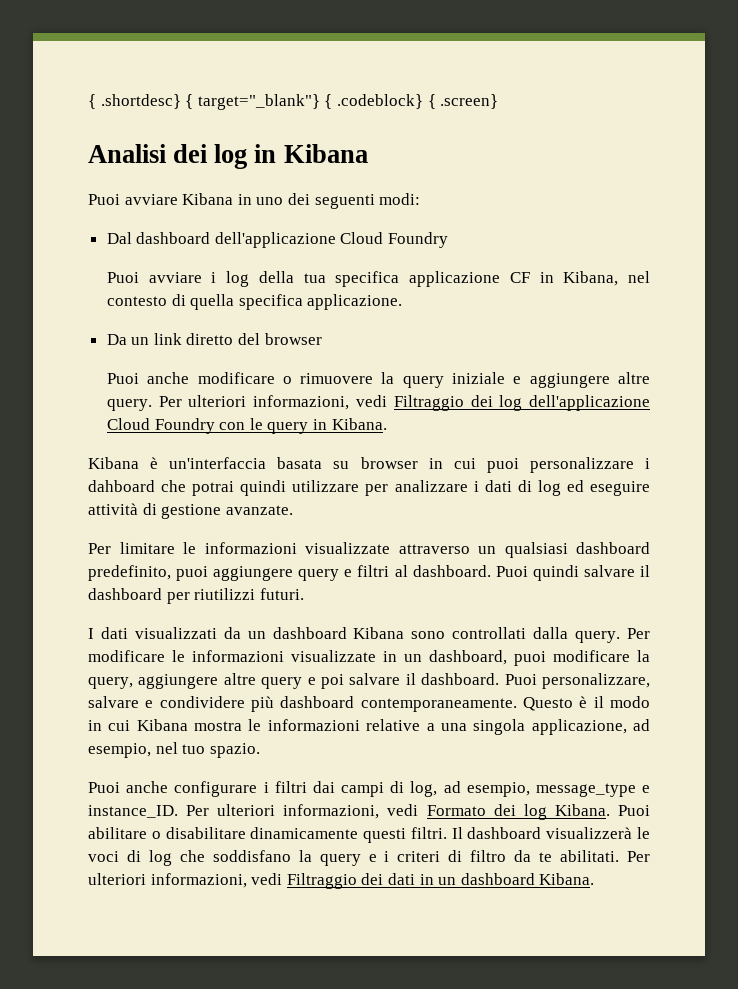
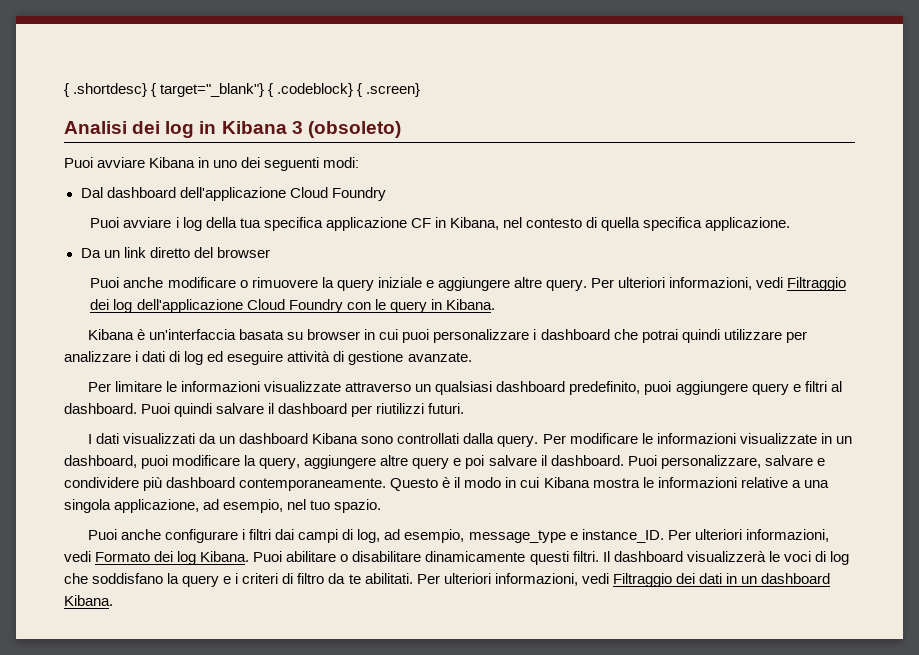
(368, 153) none -> [291,121,401,138] 3 (obsoleto)
[88,480,155,492] dahboard -> [540,329,610,340] dashboard

